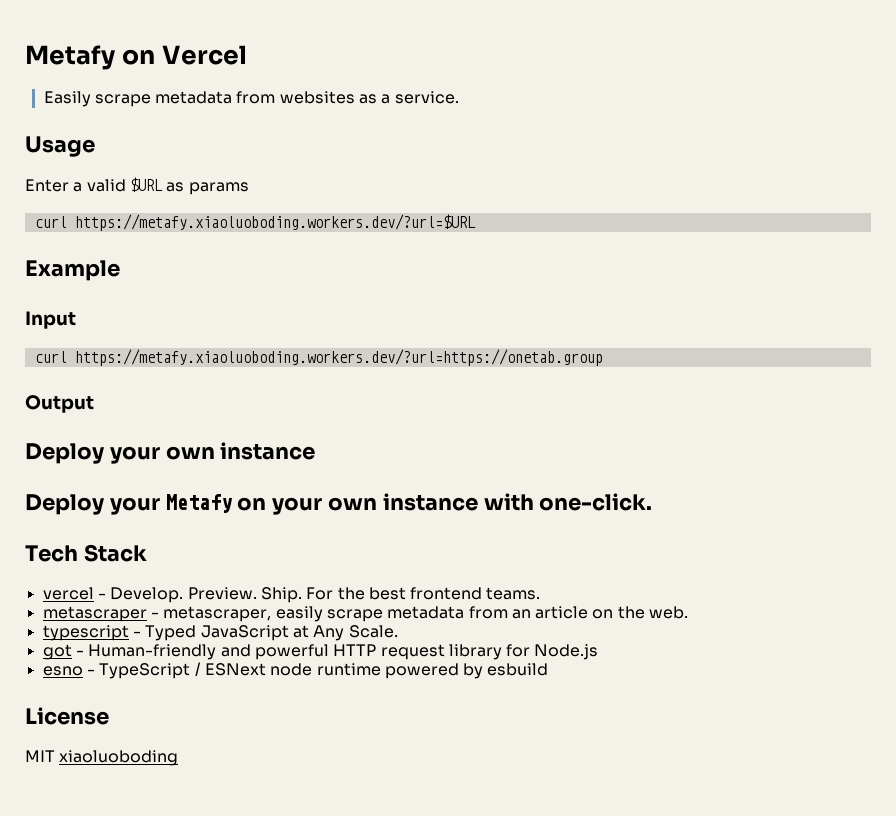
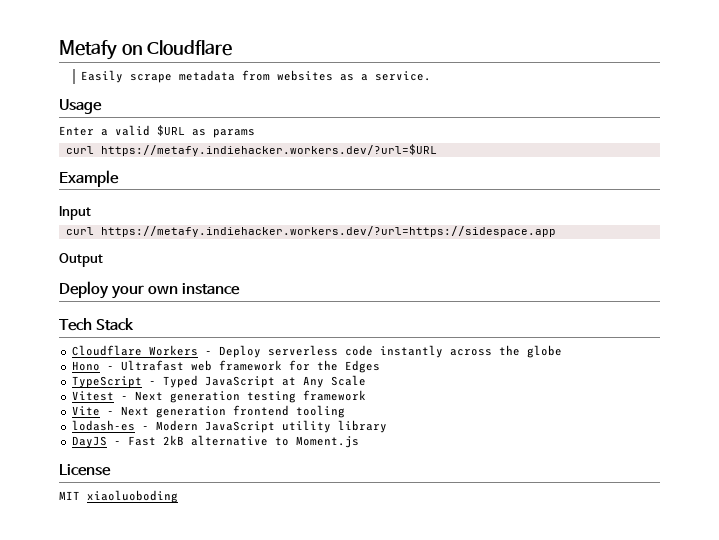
[25,45,247,70] Metafy on Vercel -> [59,40,233,60] Metafy on Cloudflare
[74,214,476,231] https://metafy.xiaoluoboding.workers.dev/?url=$URL -> [100,144,437,156] https://metafy.indiehacker.workers.dev/?url=$URL
[74,349,603,366] https://metafy.xiaoluoboding.workers.dev/?url=https://onetab.group -> [100,226,556,237] https://metafy.indiehacker.workers.dev/?url=https://sidespace.app
[25,493,653,515] [25,544,147,562] [42,587,541,603] [42,606,689,622] [42,625,129,641] Deploy your Metafy on your own instance with one-click. // Tech Stack // vercel - Develop. Preview. Ship. For the best frontend teams. // metascraper - metascraper, easily scrape metadata from an article on the web. // typescript -> [59,318,135,331] [71,345,562,358] [71,360,380,373] [71,376,142,388] Tech Stack // Cloudflare Workers - Deploy serverless code instantly across the globe // Hono - Ultrafast web framework for the Edges // TypeScript
[348,625,398,638] [42,644,599,660] [42,662,549,679] Scale. // got - Human-friendly and powerful HTTP request library for Node.js // esno - TypeScript / ESNext node runtime powered by esbuild -> [330,375,366,386] [71,390,366,403] [71,405,345,418] [71,420,387,433] [71,435,359,448] Scale // Vitest - Next generation testing framework // Vite - Next generation frontend tooling // lodash-es - Modern JavaScript utility library // DayJS - Fast 2kB alternative to Moment.js

